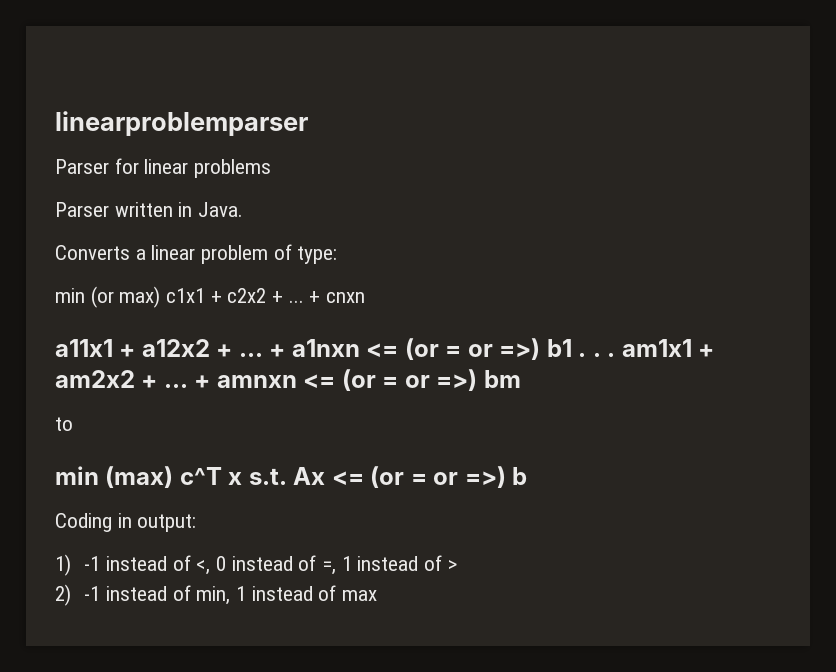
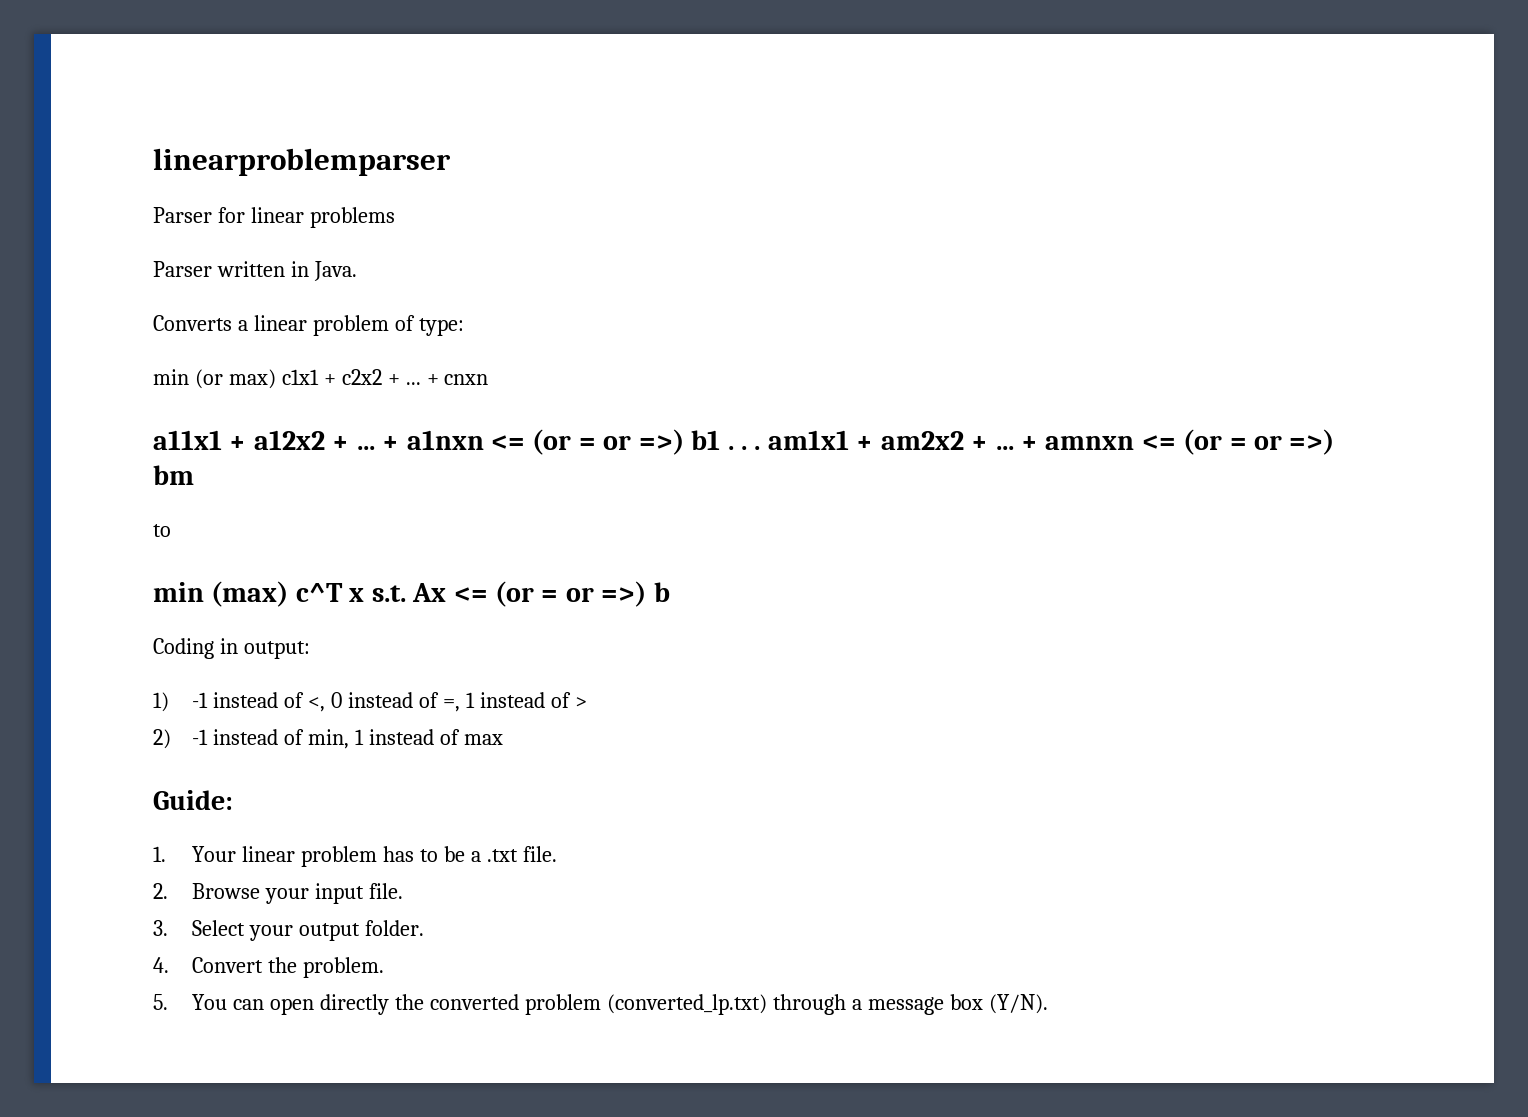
(378, 595) none -> [153,790,233,810] [153,846,557,867] [153,883,404,904] [153,920,425,941] [153,957,385,978] [153,994,1048,1015] // Guide: // 1. Your linear problem has to be a .txt file. // 2. Browse your input file. // 3. Select your output folder. // 4. Convert the problem. // 5. You can open directly the converted problem (converted_lp.txt) through a message box (Y/N).

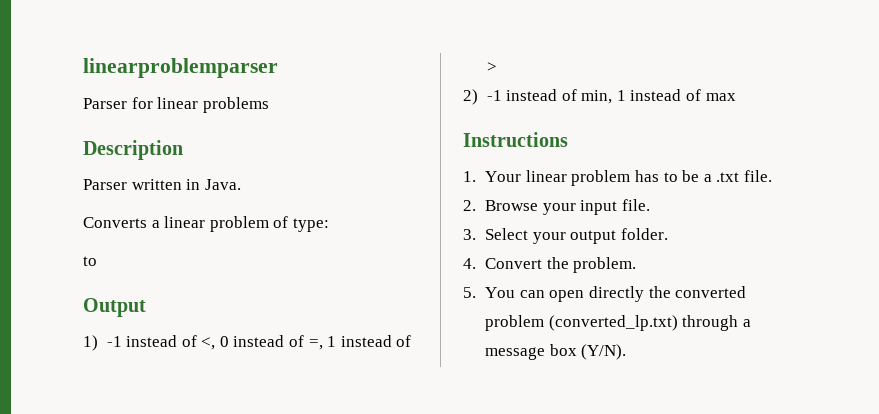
(395, 217) none -> [83,140,183,160] // Description
[153,369,489,389] [153,429,1335,455] [153,465,194,485] [153,524,171,537] [153,581,670,607] [153,638,310,659] min (or max) c1x1 + c2x2 + ... + cnxn // a11x1 + a12x2 + ... + a1nxn <= (or = or =>) b1 . . . am1x1 + am2x2 + ... + amnxn <= (or = or =>) bm // to // min (max) c^T x s.t. Ax <= (or = or =>) b // Coding in output: -> [83,256,97,266] [83,298,146,317] to // Output
[153,790,233,810] Guide: -> [463,132,568,147] Instructions

